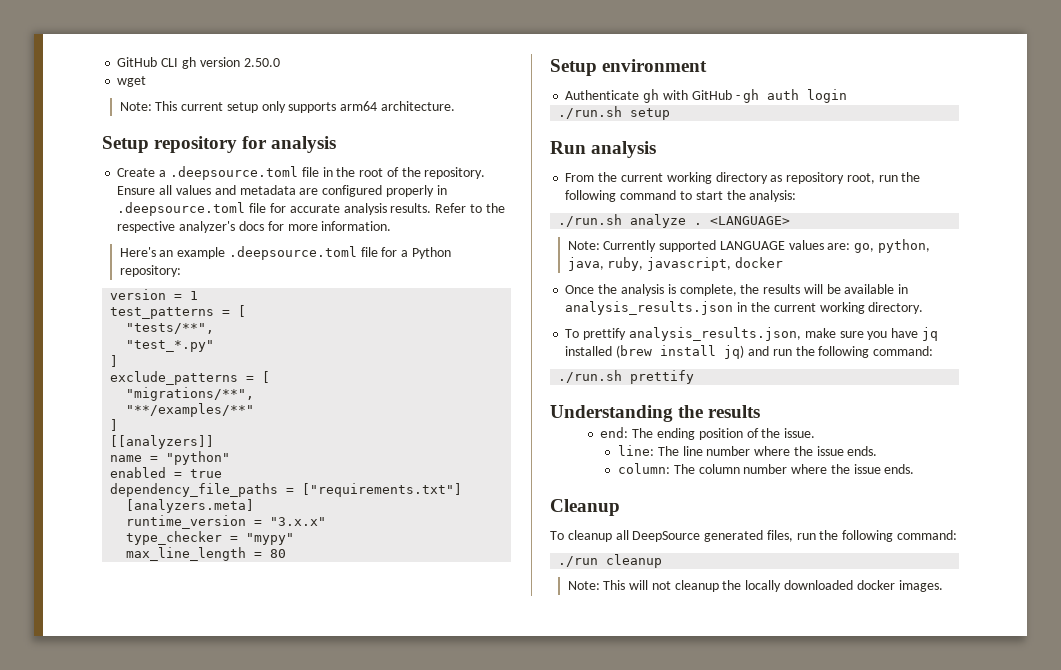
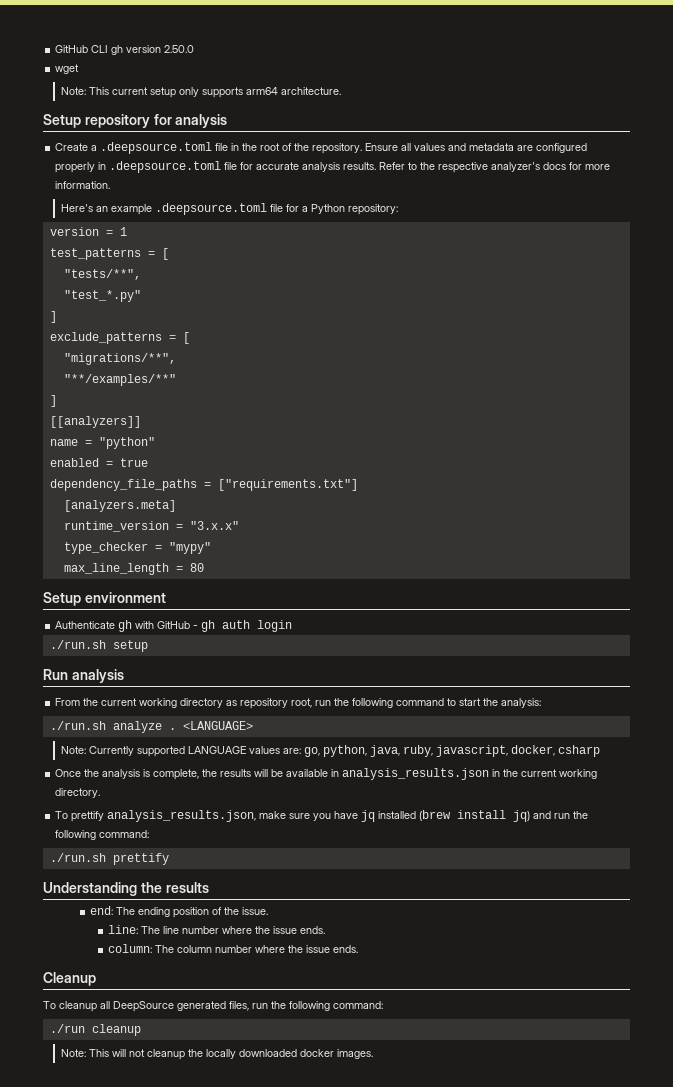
[734,257,783,268] docker -> [510,745,600,757] docker, csharp

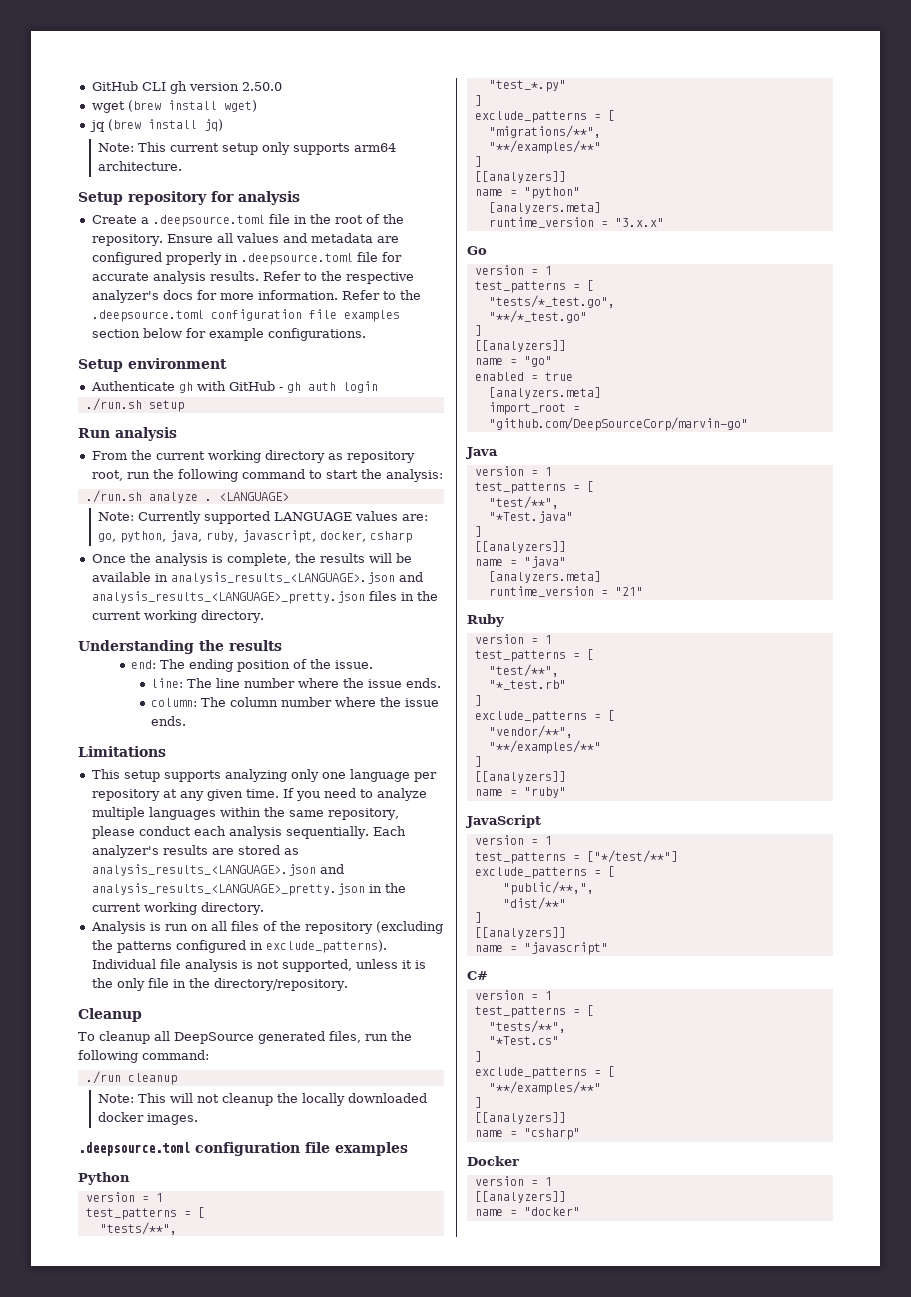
(80, 69) none -> [127,100,257,112] [89,119,223,132] (brew install wget) // jq (brew install jq)
[60,203,398,215] [49,227,127,236] [49,248,169,260] [63,269,141,280] [63,290,141,302] [49,311,57,323] [49,332,190,344] [63,353,176,365] [63,374,176,386] [49,395,57,407] [49,416,141,428] [49,437,155,449] [49,458,148,467] [49,479,358,491] [63,500,176,512] [63,521,239,532] [63,542,211,554] [63,563,204,575] // Here's an example .deepsource.toml file for a Python repository: // version = 1 // test_patterns = [ // "tests/**", // "test_*.py" // ] // exclude_patterns = [ // "migrations/**", // "**/examples/**" // ] // [[analyzers]] // name = "python" // enabled = true // dependency_file_paths = ["requirements.txt"] // [analyzers.meta] // runtime_version = "3.x.x" // type_checker = "mypy" // max_line_length = 80 -> [341,290,421,300] [91,309,400,322] [91,328,366,341] Refer to the .deepsource.toml configuration file examples section below for example configurations.
[342,768,598,780] [55,788,101,798] [55,810,589,822] [55,830,150,840] [49,853,169,865] analysis_results.json in the current working directory. // To prettify analysis_results.json, make sure you have jq installed (brew install jq) and run the following command: // ./run.sh prettify -> [170,572,423,584] [91,591,438,604] [91,610,264,623] analysis_results_<LANGUAGE>.json and analysis_results_<LANGUAGE>_pretty.json files in the current working directory.
(358, 949) none -> [78,746,166,757] [91,769,437,782] [91,788,427,801] [91,807,399,820] [91,826,406,839] [91,845,299,858] [91,864,344,876] [91,883,406,896] [91,902,264,915] [90,921,443,934] [91,940,387,953] [91,959,426,972] [91,978,348,991] // Limitations // This setup supports analyzing only one language per repository at any given time. If you need to analyze multiple languages within the same repository, please conduct each analysis sequentially. Each analyzer's results are stored as analysis_results_<LANGUAGE>.json and analysis_results_<LANGUAGE>_pretty.json in the current working directory. // Analysis is run on all files of the repository (excluding the patterns configured in exclude_patterns). Individual file analysis is not supported, unless it is the only file in the directory/repository.
(373, 1054) none -> [78,1142,408,1156] [78,1172,130,1185] [85,1192,163,1202] [85,1207,205,1220] [99,1222,177,1235] [488,80,566,92] [474,95,482,106] [474,110,615,123] [488,125,601,138] [488,140,601,154] [474,156,482,167] [474,171,566,183] [474,187,580,199] [488,202,601,214] [488,217,664,228] [467,246,487,255] [474,265,552,275] [474,280,594,293] [488,295,615,308] [488,310,587,323] [474,325,482,336] [474,340,566,352] [474,356,552,367] [474,372,573,381] [488,387,601,399] [488,402,580,415] [488,417,748,431] [466,447,498,459] [474,466,552,476] [474,481,594,494] [488,496,559,509] [488,511,573,523] [474,526,482,537] [474,541,566,553] [474,556,566,568] [488,571,601,583] [488,586,643,597] [467,614,504,627] [474,634,552,644] [474,649,594,662] [488,664,559,677] [488,680,566,690] [474,695,482,706] [474,710,615,723] [488,725,573,738] [488,740,601,754] [474,756,482,767] [474,771,566,783] [474,787,566,798] [466,815,541,828] [474,835,552,845] [474,850,678,864] [474,866,615,879] [502,881,594,895] [502,897,566,910] [474,912,482,923] [474,927,566,939] [474,942,608,955] [467,971,488,980] [474,990,552,1000] [474,1005,594,1018] [488,1020,566,1033] [488,1036,559,1045] [474,1051,482,1062] [474,1066,615,1079] [488,1081,601,1095] [474,1097,482,1108] [474,1112,566,1124] [474,1128,580,1140] [467,1156,519,1166] [474,1176,552,1186] [474,1191,566,1203] [474,1207,580,1216] // .deepsource.toml configuration file examples // Python // version = 1 // test_patterns = [ // "tests/**", // "test_*.py" // ] // exclude_patterns = [ // "migrations/**", // "**/examples/**" // ] // [[analyzers]] // name = "python" // [analyzers.meta] // runtime_version = "3.x.x" // Go // version = 1 // test_patterns = [ // "tests/*_test.go", // "**/*_test.go" // ] // [[analyzers]] // name = "go" // enabled = true // [analyzers.meta] // import_root = "github.com/DeepSourceCorp/marvin-go" // Java // version = 1 // test_patterns = [ // "test/**", // "*Test.java" // ] // [[analyzers]] // name = "java" // [analyzers.meta] // runtime_version = "21" // Ruby // version = 1 // test_patterns = [ // "test/**", // "*_test.rb" // ] // exclude_patterns = [ // "vendor/**", // "**/examples/**" // ] // [[analyzers]] // name = "ruby" // JavaScript // version = 1 // test_patterns = ["*/test/**"] // exclude_patterns = [ // "public/**,", // "dist/**" // ] // [[analyzers]] // name = "javascript" // C# // version = 1 // test_patterns = [ // "tests/**", // "*Test.cs" // ] // exclude_patterns = [ // "**/examples/**" // ] // [[analyzers]] // name = "csharp" // Docker // version = 1 // [[analyzers]] // name = "docker"

